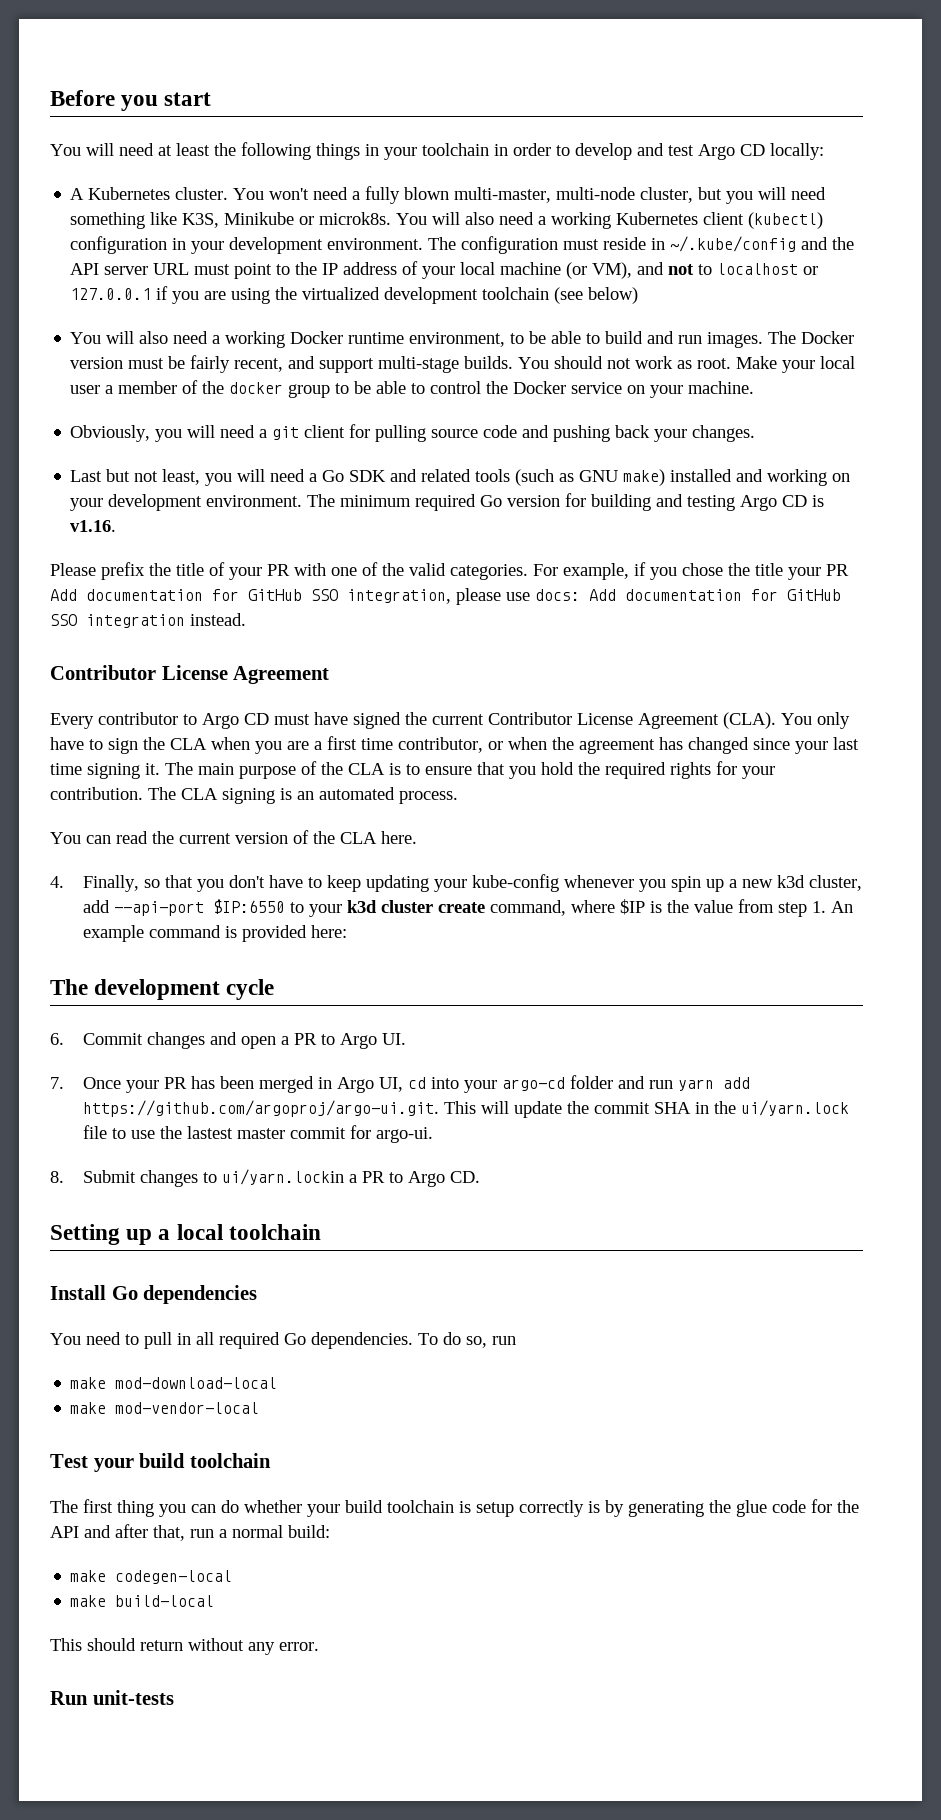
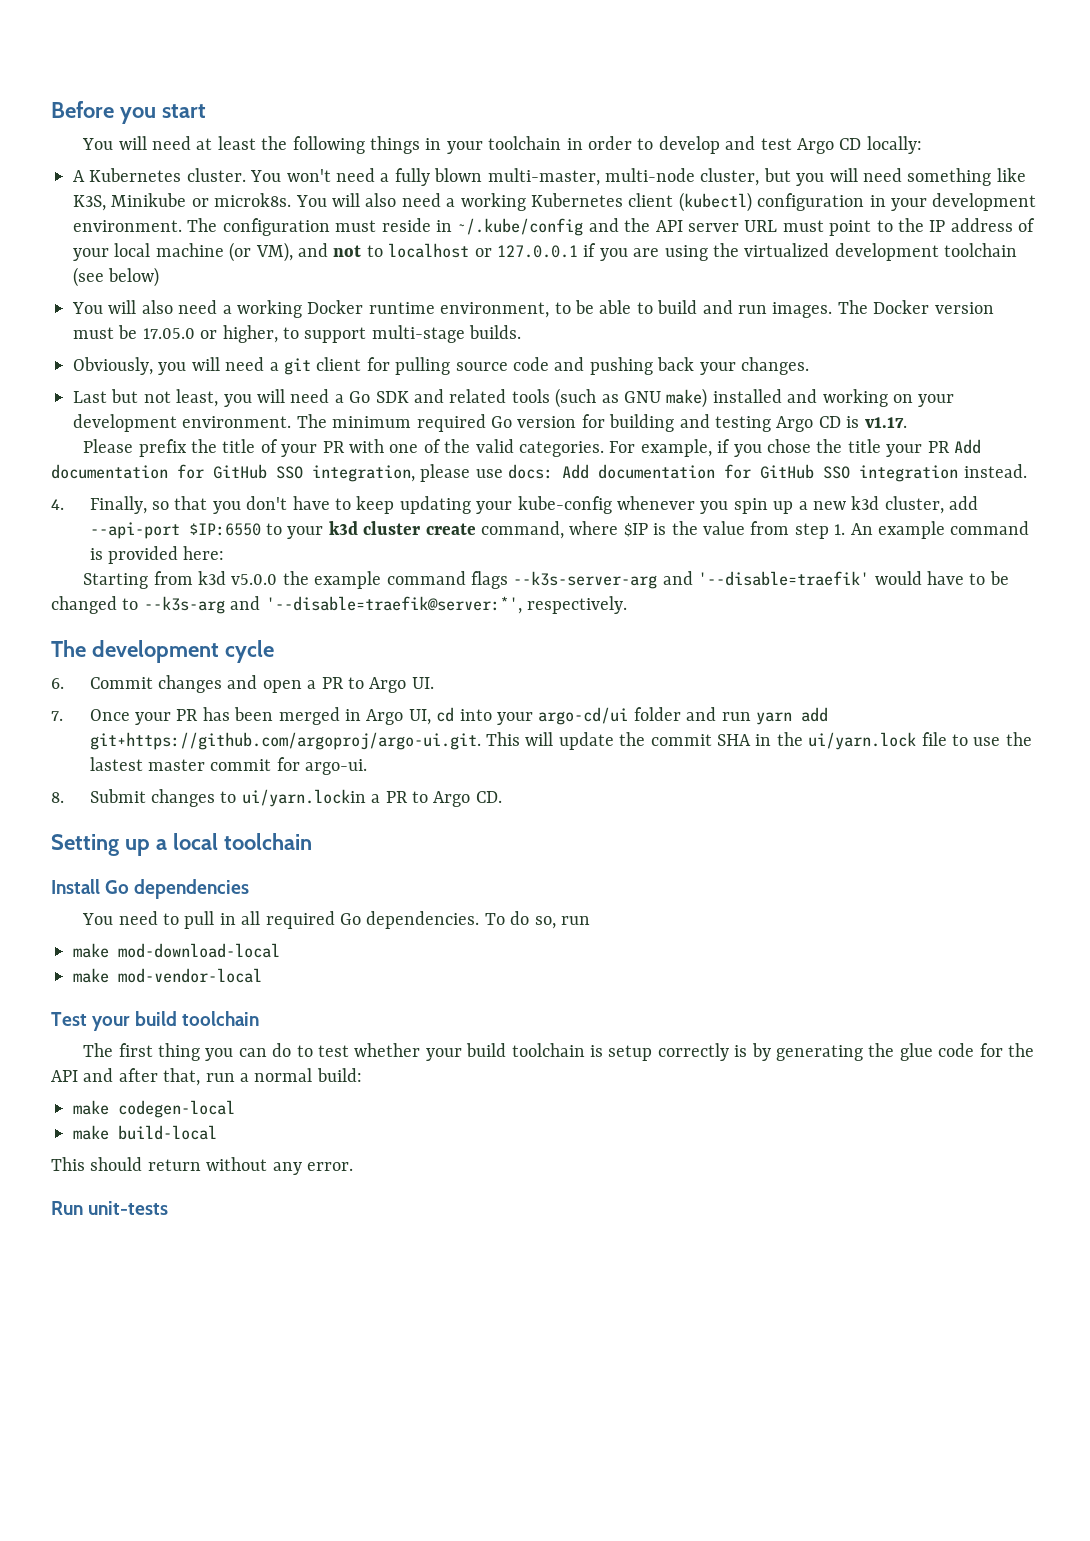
[190,355,316,373] fairly recent, and -> [142,325,299,343] 17.05.0 or higher, to
[518,356,856,373] [70,380,755,398] You should not work as root. Make your local user a member of the docker group to be able to control the Docker service on your machine. -> (522, 332) none
[70,520,117,532] v1.16. -> [864,417,907,428] v1.17.
[50,665,330,684] [50,712,850,729] [50,736,859,754] [50,761,775,779] [50,787,458,804] [50,830,417,844] // Contributor License Agreement // Every contributor to Argo CD must have signed the current Contributor License Agreement (CLA). You only have to sign the CLA when you are a first time contributor, or when the agreement has changed since your last time signing it. The main purpose of the CLA is to ensure that you hold the required rights for your contribution. The CLA signing is an automated process. // You can read the current version of the CLA here. -> (1027, 471) none
(348, 931) none -> [83,571,1009,589] [51,596,627,614] // Starting from k3d v5.0.0 the example command flags --k3s-server-arg and '--disable=traefik' would have to be changed to --k3s-arg and '--disable=traefik@server:*', respectively.
[502,1077,566,1091] argo-cd -> [538,707,629,725] argo-cd/ui
[83,1100,440,1117] https://github.com/argoproj/argo-ui.git. -> [89,732,481,750] git+https://github.com/argoproj/argo-ui.git.
(239, 1506) none -> [296,1045,349,1057] to test

